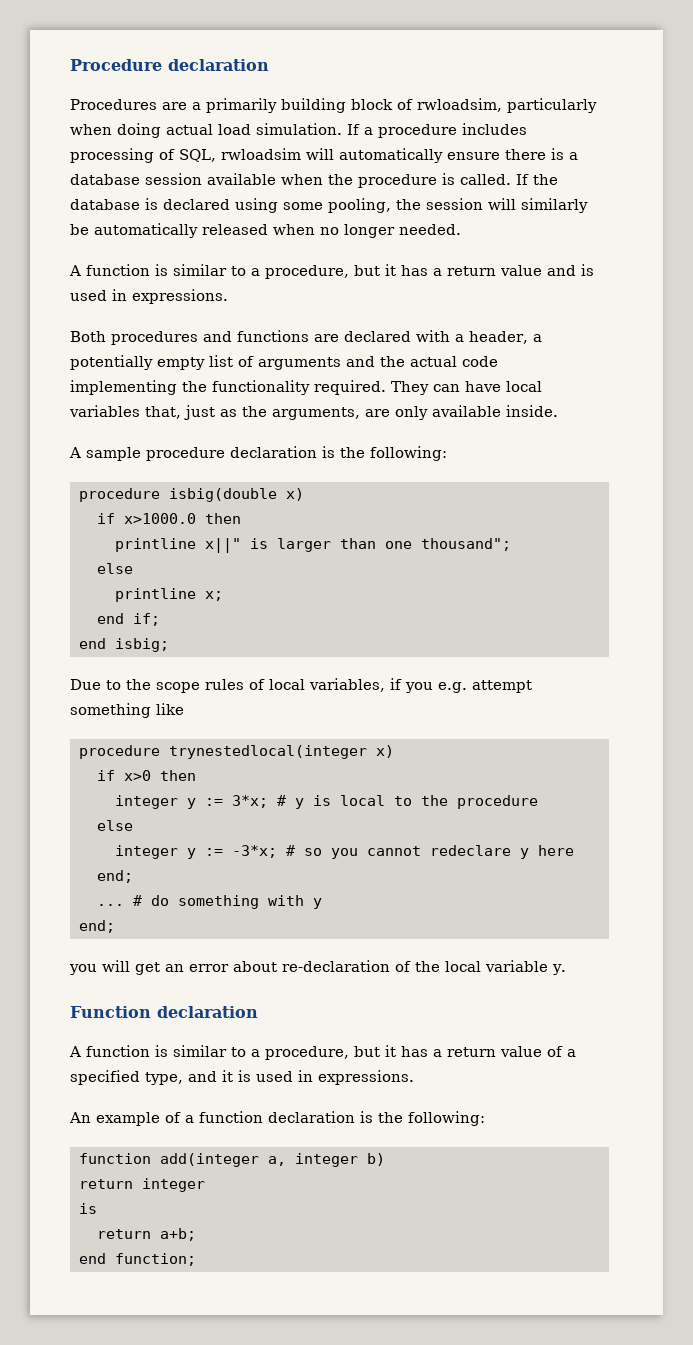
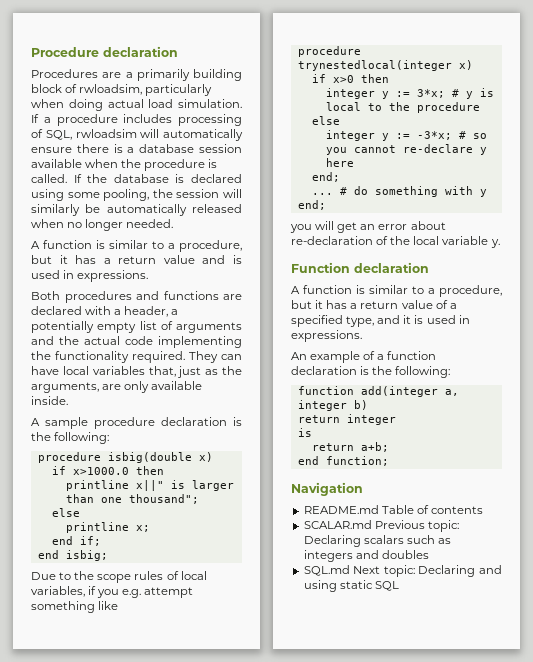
[429,845,511,856] redeclare -> [402,144,473,153] re-declare
(196, 1259) none -> [291,482,363,496] [303,505,483,514] [303,520,459,532] [303,535,451,547] [303,550,429,562] [303,565,502,577] [303,580,399,592] // Navigation // README.md Table of contents // SCALAR.md Previous topic: Declaring scalars such as integers and doubles // SQL.md Next topic: Declaring and using static SQL

